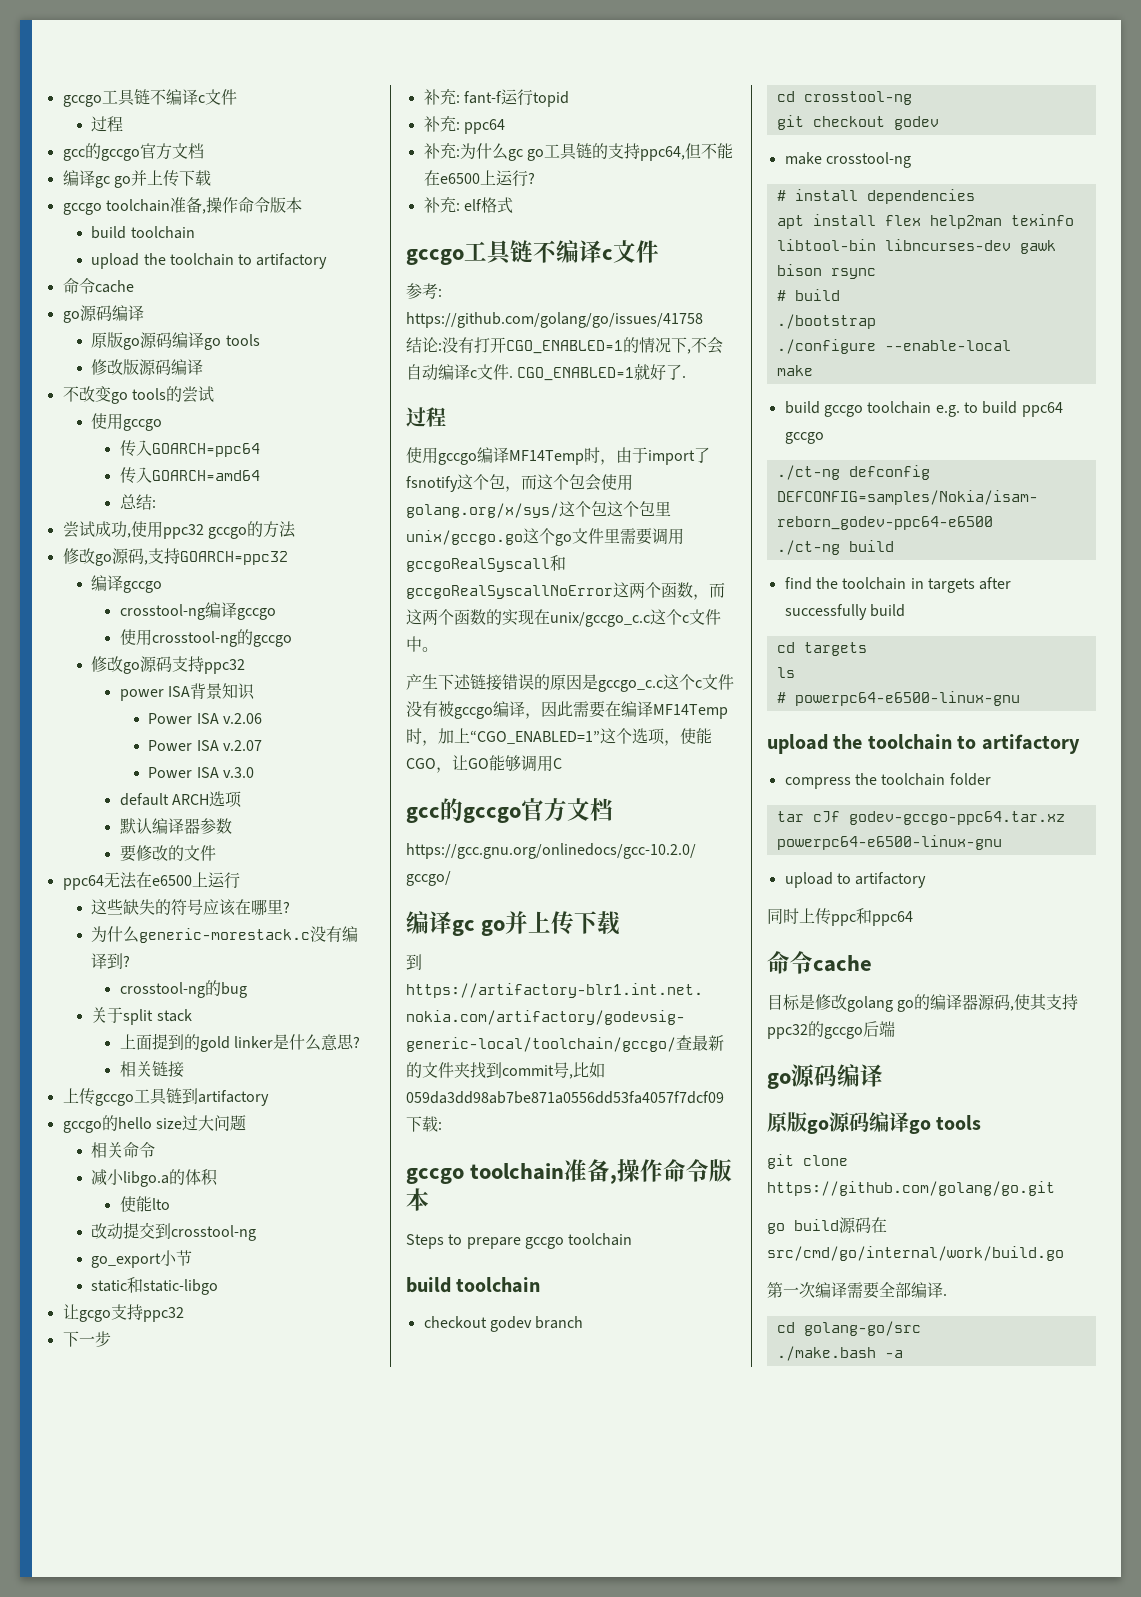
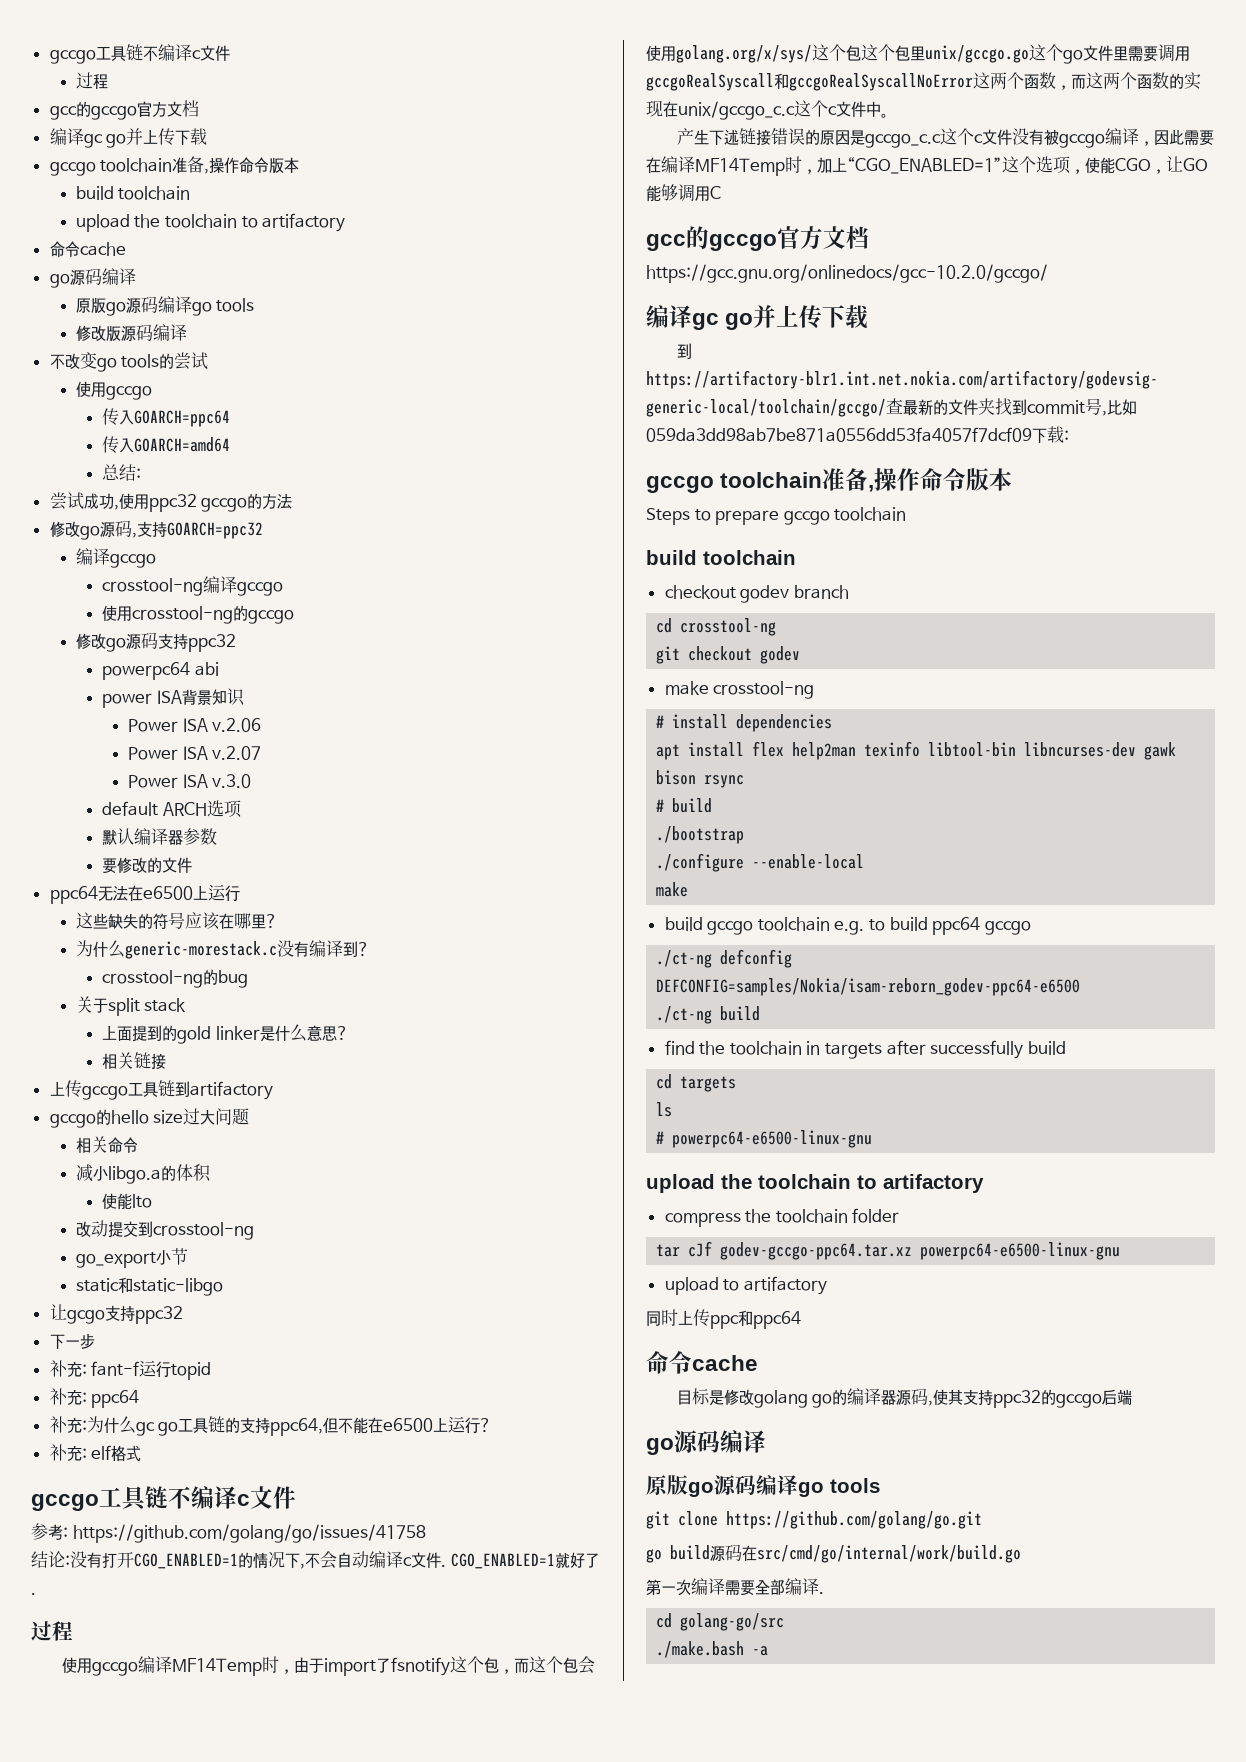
(246, 666) none -> [101,662,219,680] // powerpc64 abi

